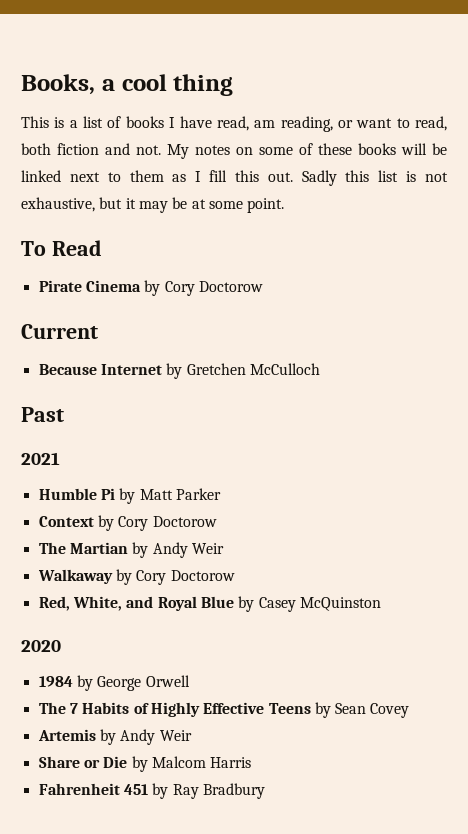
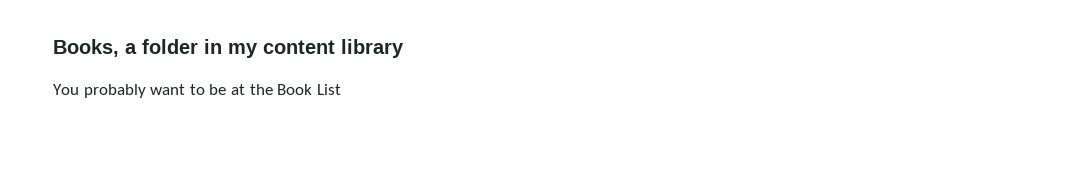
[121,74,234,96] [21,116,447,132] [21,143,447,159] [21,170,449,186] [21,197,285,213] [21,240,102,256] [38,280,263,296] [21,324,98,339] [38,363,320,379] [21,407,64,422] [21,452,60,465] [38,488,221,504] [38,515,217,531] [38,542,224,558] [37,569,235,585] [38,596,381,612] [21,640,61,652] [38,675,190,691] [38,702,410,718] [37,729,192,745] [38,756,252,772] [38,783,265,799] cool thing // This is a list of books I have read, am reading, or want to read, both fiction and not. My notes on some of these books will be linked next to them as I fill this out. Sadly this list is not exhaustive, but it may be at some point. // To Read // Pirate Cinema by Cory Doctorow // Current // Because Internet by Gretchen McCulloch // Past // 2021 // Humble Pi by Matt Parker // Context by Cory Doctorow // The Martian by Andy Weir // Walkaway by Cory Doctorow // Red, White, and Royal Blue by Casey McQuinston // 2020 // 1984 by George Orwell // The 7 Habits of Highly Effective Teens by Sean Covey // Artemis by Andy Weir // Share or Die by Malcom Harris // Fahrenheit 451 by Ray Bradbury -> [142,39,404,58] [53,84,341,98] folder in my content library // You probably want to be at the Book List

